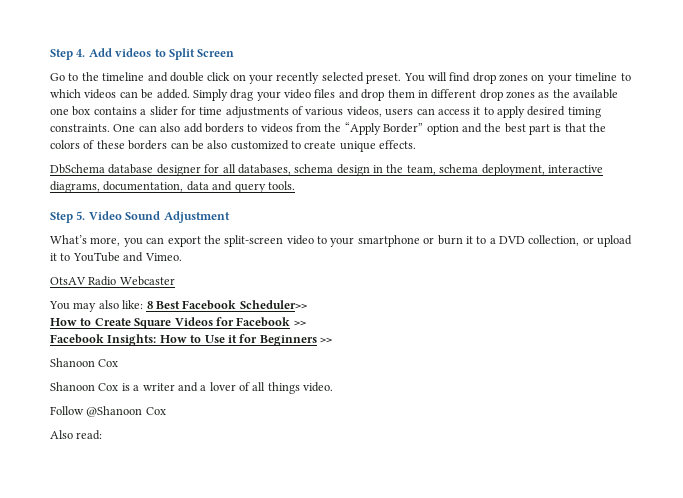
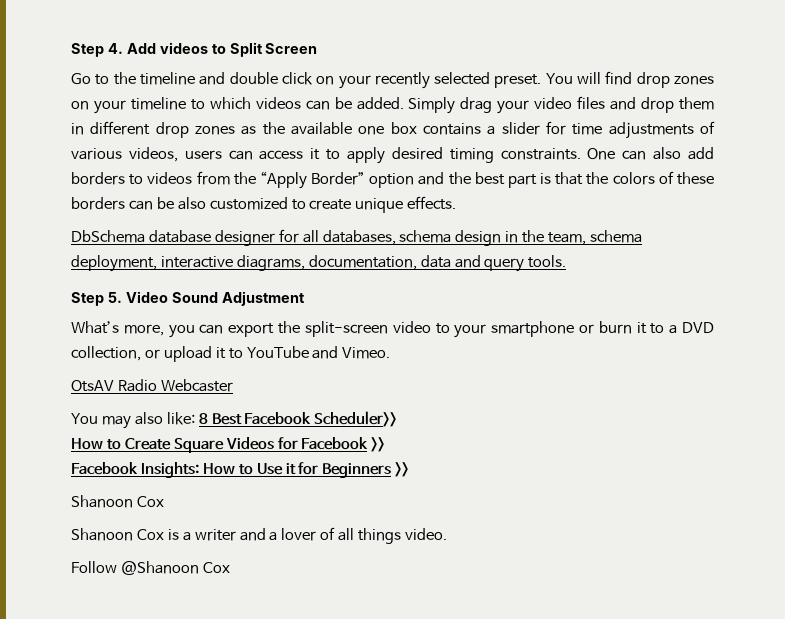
[50,430,103,440] // Also read: -> (230, 567) none

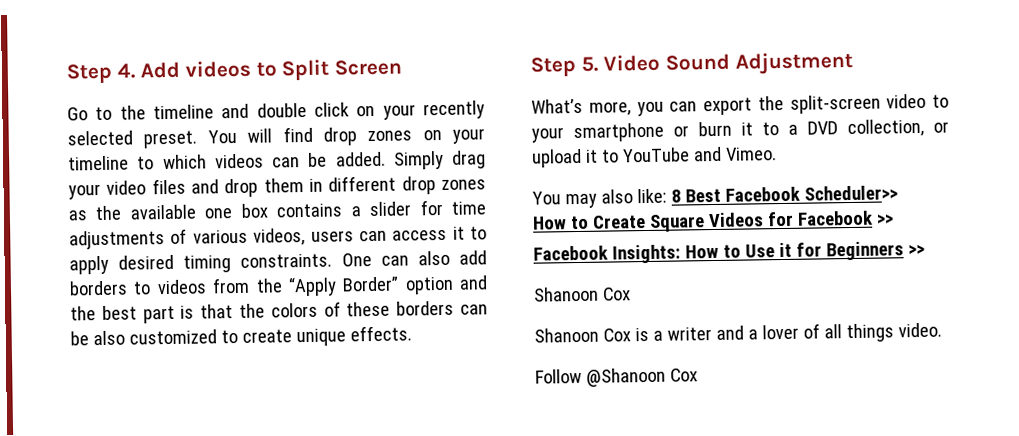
[71,229,643,246] [71,255,567,272] // DbSchema database designer for all databases, schema design in the team, schema deployment, interactive diagrams, documentation, data and query tools. -> (412, 333) none
[71,379,233,392] // OtsAV Radio Webcaster -> (777, 154) none

